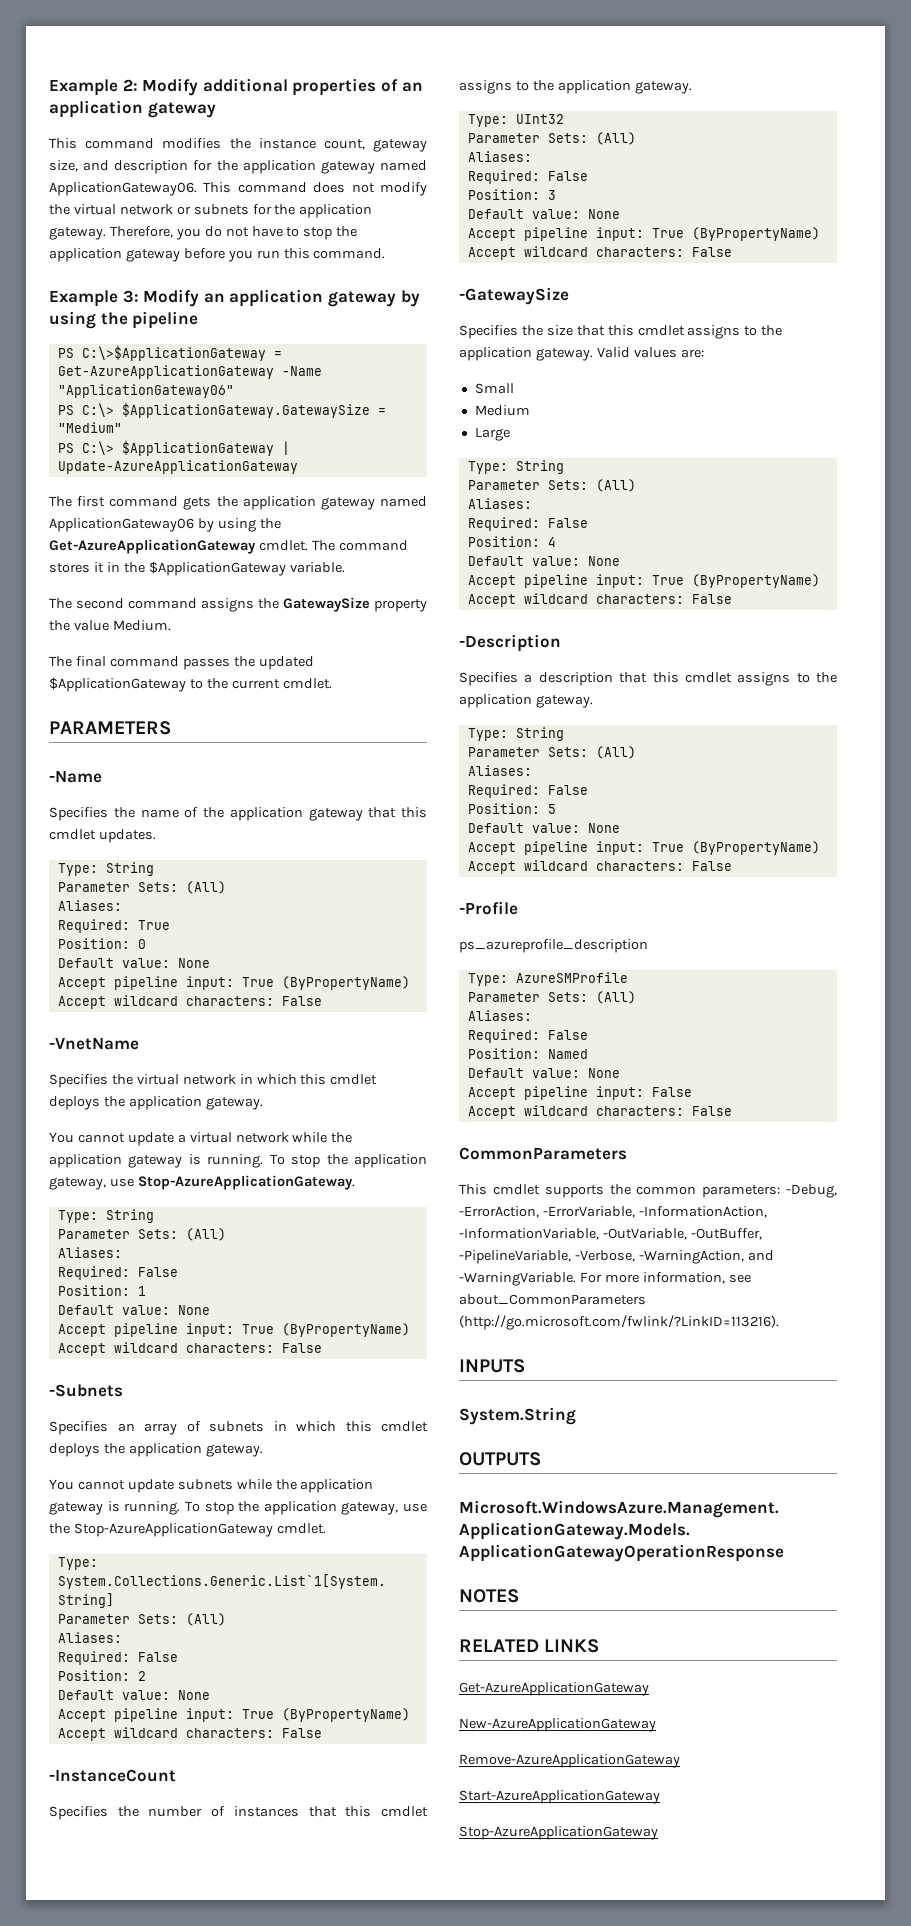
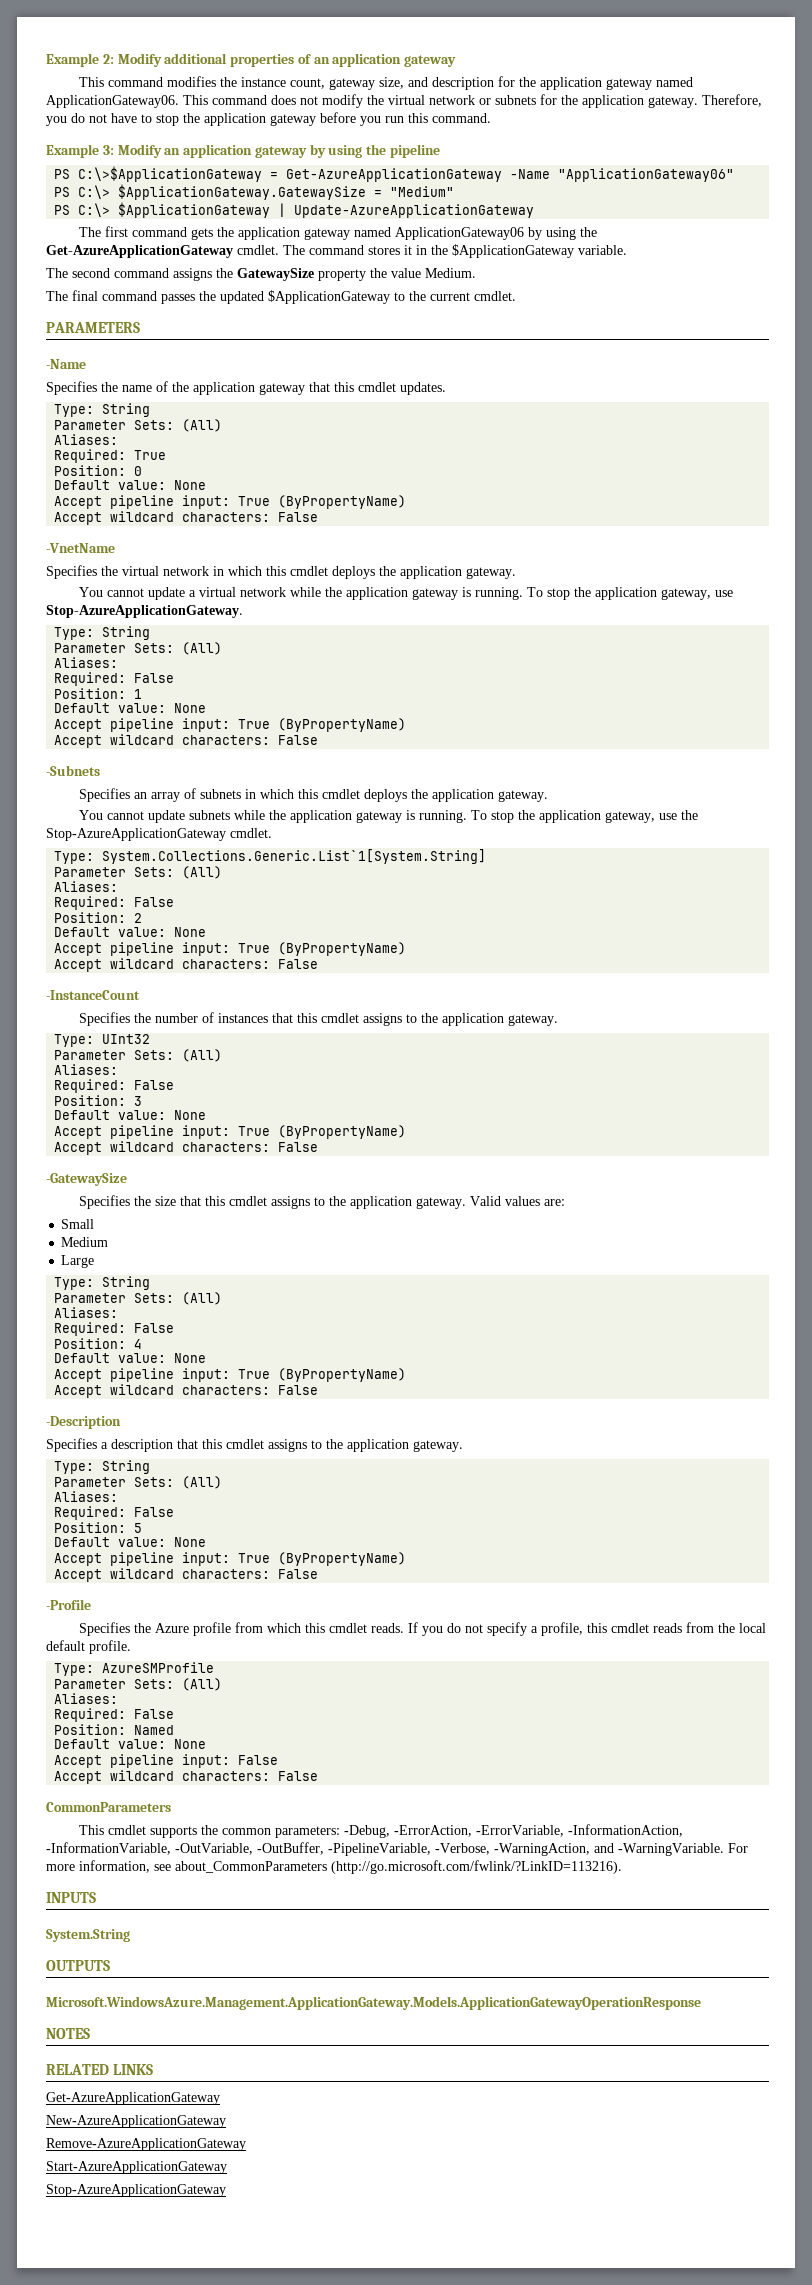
[459,939,648,953] ps_azureprofile_description -> [78,1622,766,1636] [46,1640,131,1654] Specifies the Azure profile from which this cmdlet reads. If you do not specify a profile, this cmdlet reads from the local default profile.

